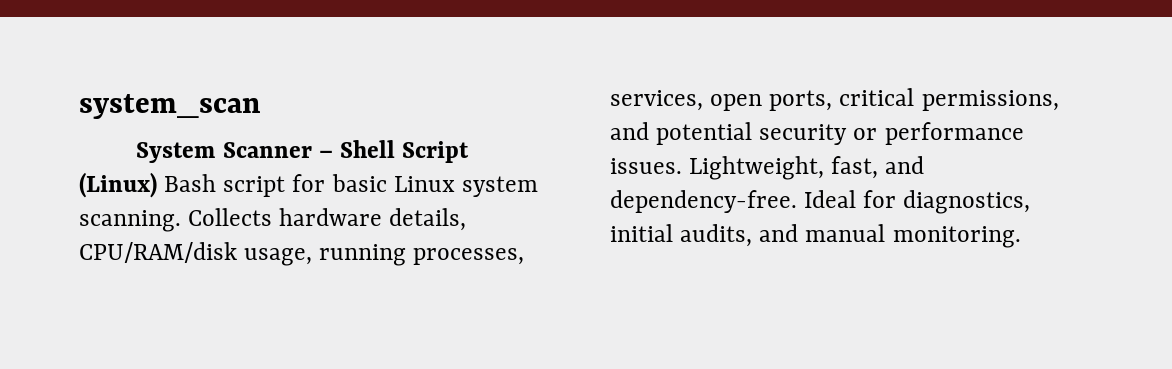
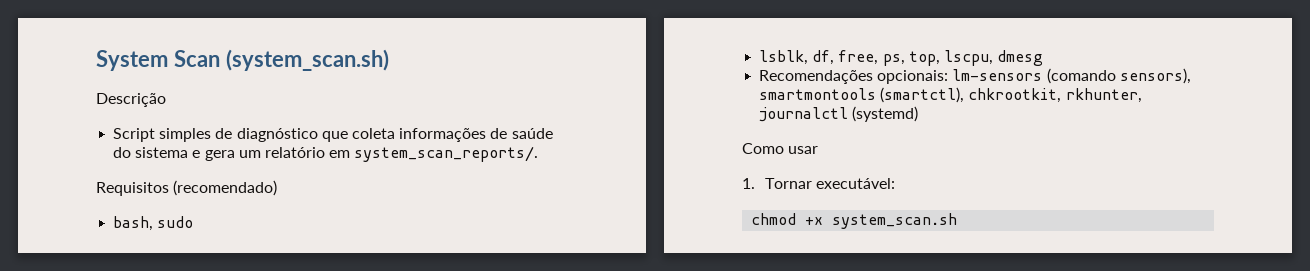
[79,94,261,119] [136,140,469,163] [79,172,538,198] [79,208,467,232] [79,242,525,266] [610,88,1059,111] [610,122,1024,145] [610,156,925,180] [610,190,1031,214] [610,224,1021,248] system_scan // System Scanner – Shell Script (Linux) Bash script for basic Linux system scanning. Collects hardware details, CPU/RAM/disk usage, running processes, services, open ports, critical permissions, and potential security or performance issues. Lightweight, fast, and dependency-free. Ideal for diagnostics, initial audits, and manual monitoring. -> [96,49,389,71] [96,93,166,107] [113,128,553,142] [113,146,539,162] [96,180,278,196] [113,216,194,231] [759,50,1044,66] [759,68,1191,84] [759,87,1142,103] [759,106,919,122] [742,143,819,154] [742,178,895,189] [751,213,958,229] System Scan (system_scan.sh) // Descrição // Script simples de diagnóstico que coleta informações de saúde do sistema e gera um relatório em system_scan_reports/. // Requisitos (recomendado) // bash, sudo // lsblk, df, free, ps, top, lscpu, dmesg // Recomendações opcionais: lm-sensors (comando sensors), smartmontools (smartctl), chkrootkit, rkhunter, journalctl (systemd) // Como usar // 1. Tornar executável: // chmod +x system_scan.sh

